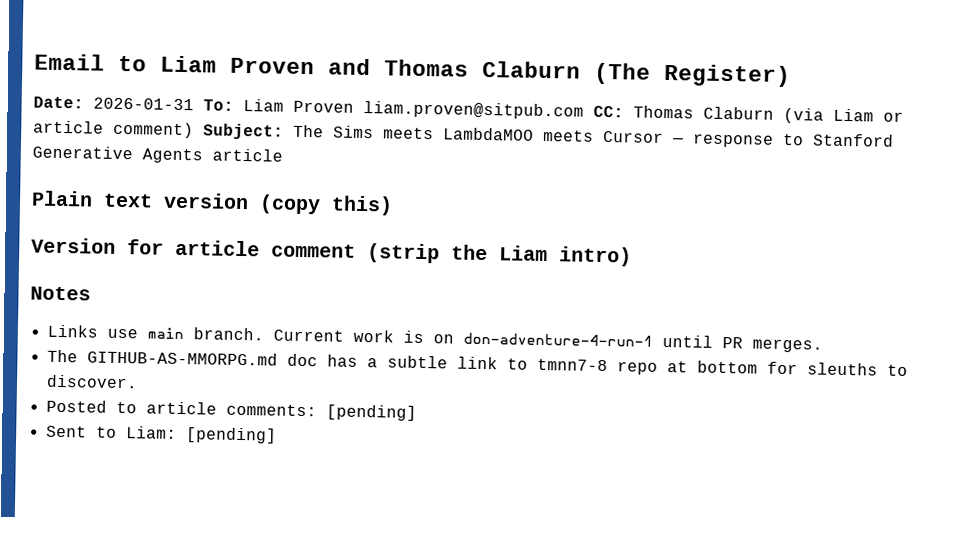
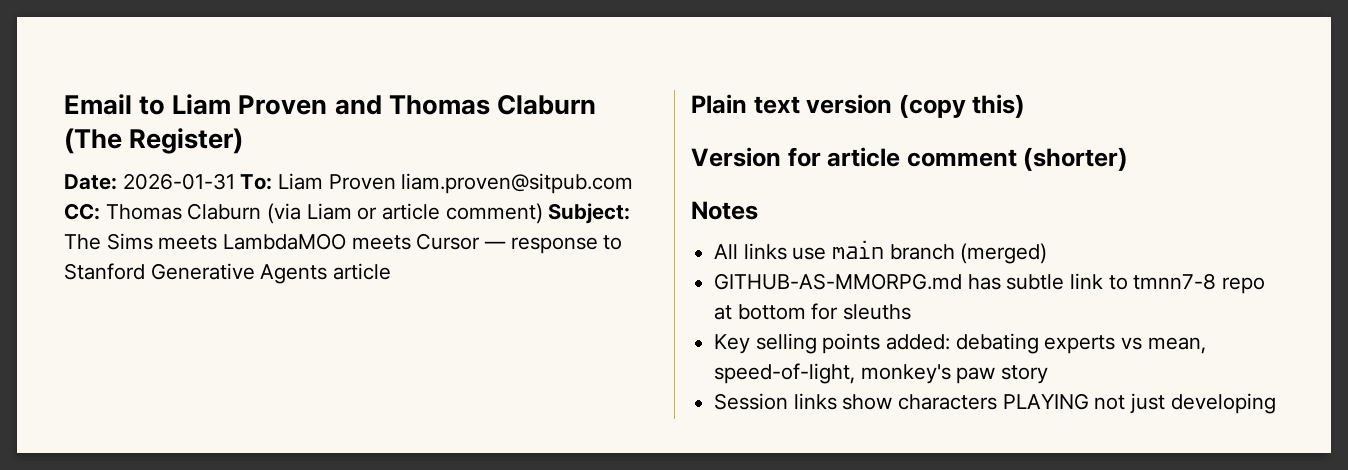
[367,243,632,267] [30,286,91,301] [46,324,823,353] [46,349,378,368] (strip the Liam intro) // Notes // Links use main branch. Current work is on don-adventure-4-run-1 until PR merges. // The GITHUB-AS-MMORPG.md doc has a -> [1023,147,1129,171] [691,201,758,220] [714,240,1048,264] [714,273,1001,290] (shorter) // Notes // All links use main branch (merged) // GITHUB-AS-MMORPG.md has
[886,364,908,377] [45,374,138,389] [45,399,417,421] [45,425,277,444] to discover. // Posted to article comments: [pending] // Sent to Liam: [pending] -> [714,333,1206,354] [714,363,1049,384] [714,393,1276,414] // Key selling points added: debating experts vs mean, speed-of-light, monkey's paw story // Session links show characters PLAYING not just developing

